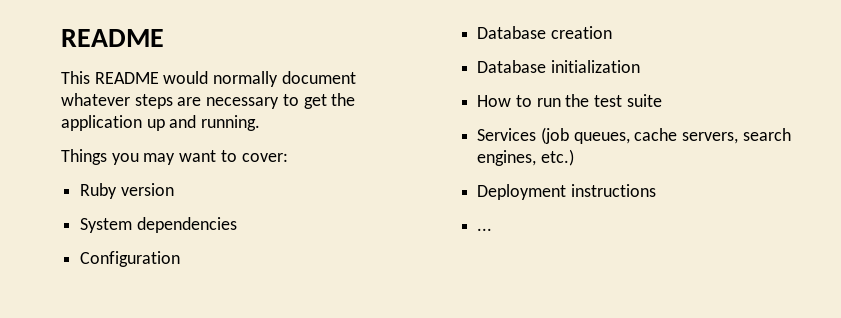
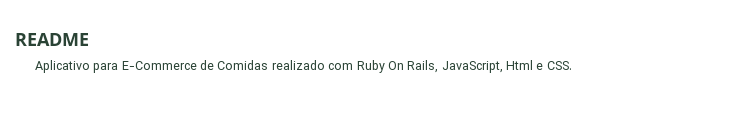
[61,71,356,87] [61,93,356,109] [61,115,261,131] [61,149,288,165] [80,183,174,199] [80,217,237,233] [80,251,181,267] [477,26,612,39] [477,60,640,73] [477,94,662,107] [477,127,791,144] [477,149,574,166] [477,184,656,200] [477,228,493,231] This README would normally document whatever steps are necessary to get the application up and running. // Things you may want to cover: // Ruby version // System dependencies // Configuration // Database creation // Database initialization // How to run the test suite // Services (job queues, cache servers, search engines, etc.) // Deployment instructions // ... -> [34,60,572,73] Aplicativo para E-Commerce de Comidas realizado com Ruby On Rails, JavaScript, Html e CSS.

